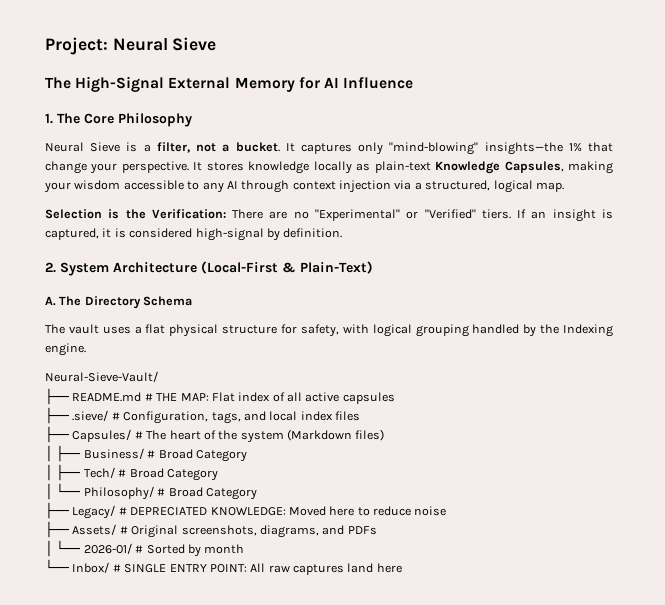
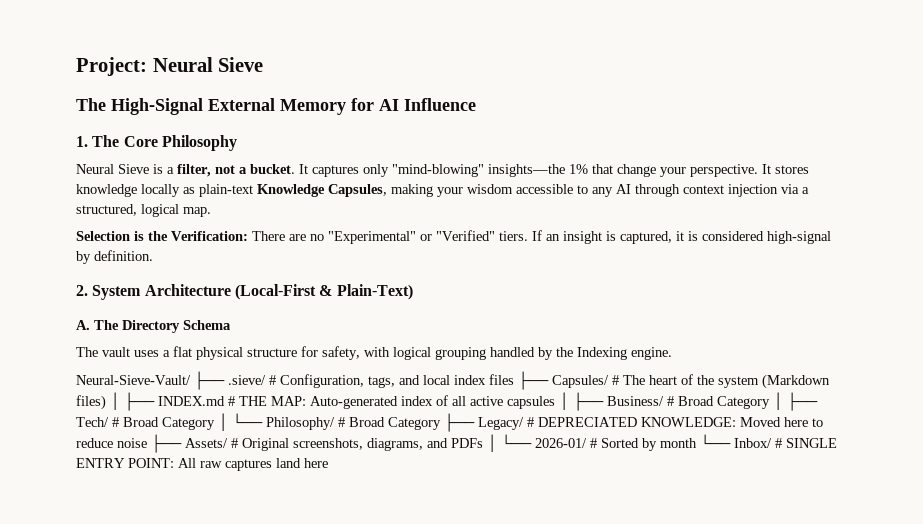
[45,388,395,405] // ├── README.md # THE MAP: Flat index of all active capsules // -> (191, 380) none
(360, 416) // -> (514, 379) none
(385, 435) // -> [110,392,555,411] │ ├── INDEX.md # THE MAP: Auto-generated index of all active capsules
(247, 456) // -> (770, 402) none
(218, 475) // -> (215, 423) none
(257, 494) // -> (441, 423) none
(447, 511) // -> (147, 443) none
(377, 530) // -> (483, 443) none
(245, 549) // -> (697, 443) none

